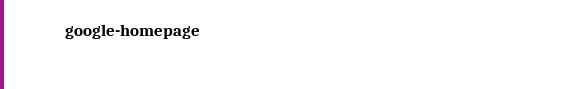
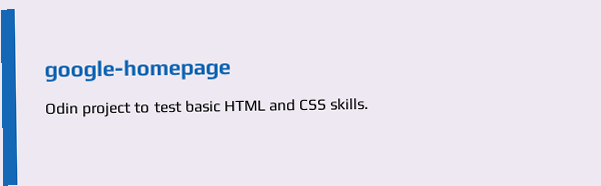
(200, 31) none -> [45,97,370,118] // Odin project to test basic HTML and CSS skills.

